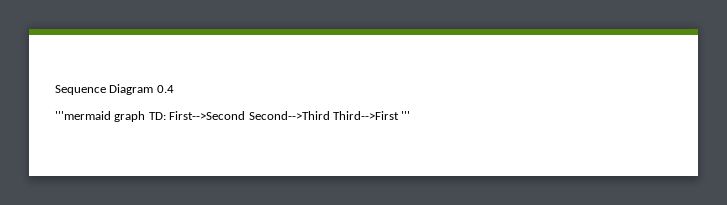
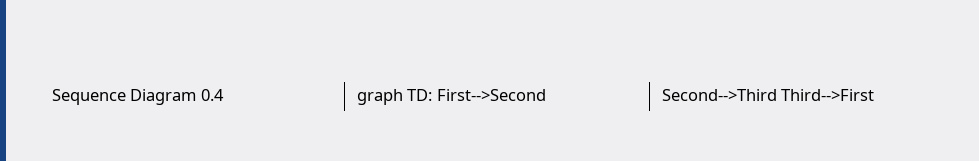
[55,111,111,120] '''mermaid -> (224, 95) none
[401,111,411,120] ''' -> (875, 95) none

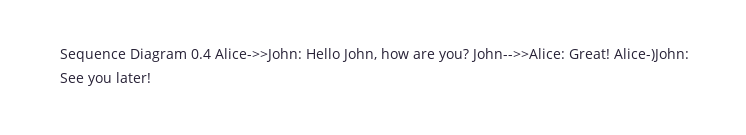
[357,89,875,105] // graph TD: First-->Second Second-->Third Third-->First -> [215,48,689,62] [60,72,151,86] Alice->>John: Hello John, how are you? John-->>Alice: Great! Alice-)John: See you later!

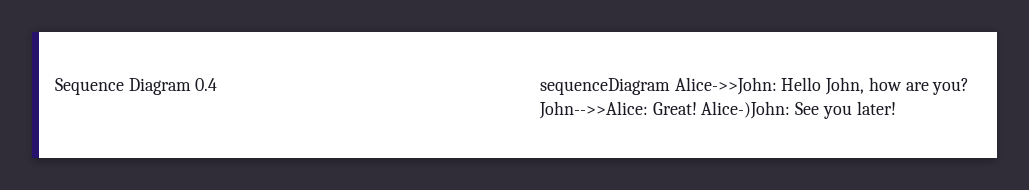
(211, 54) none -> [540,78,670,95] // sequenceDiagram

